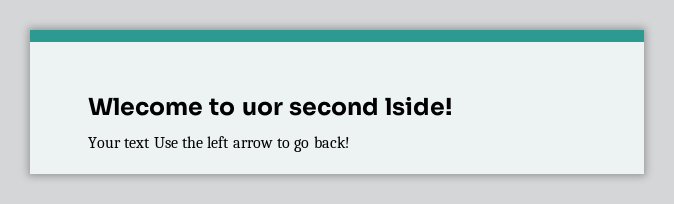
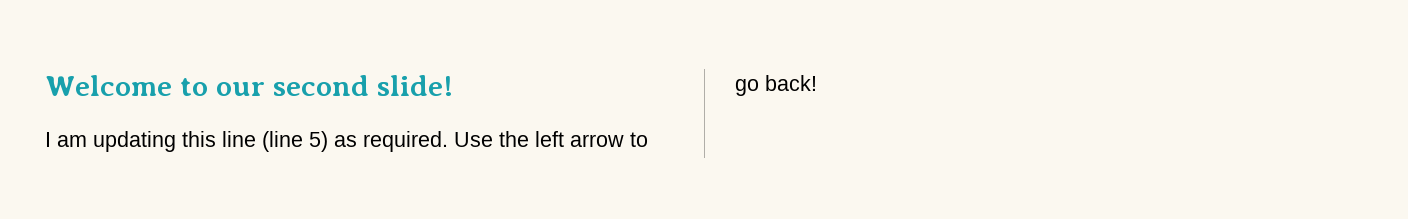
[88,96,453,116] [88,137,151,148] Wlecome to uor second lside! // Your text -> [45,75,453,96] [45,131,448,152] Welcome to our second slide! // I am updating this line (line 5) as required.

